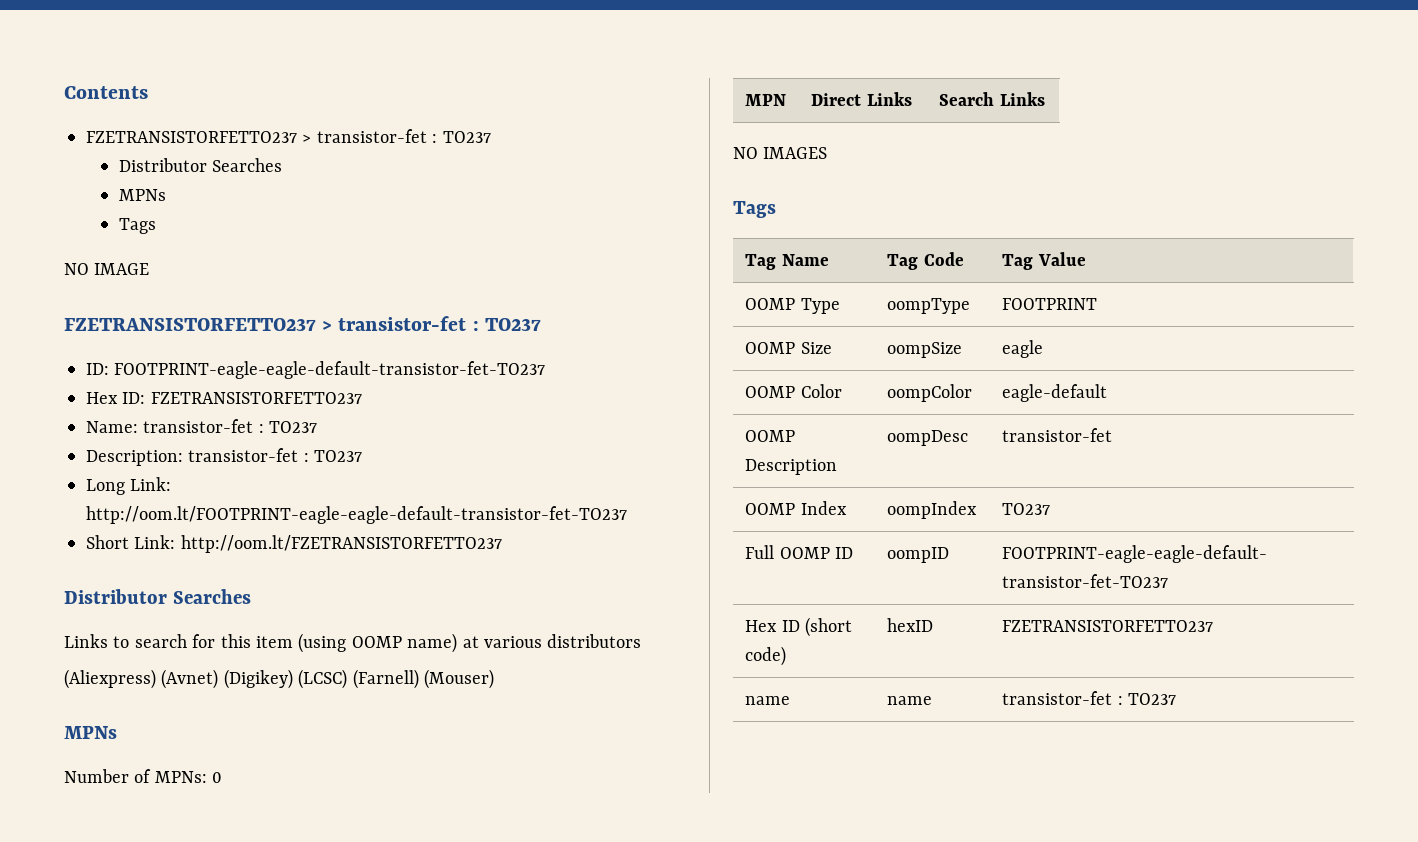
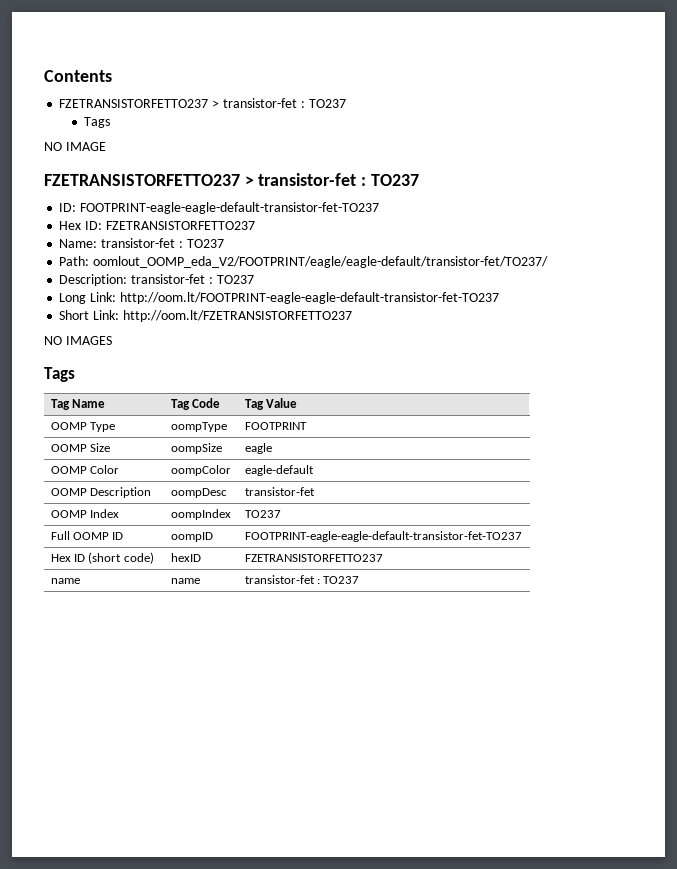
[118,158,283,172] [118,189,166,201] // Distributor Searches // MPNs -> (346, 103) none
(318, 427) none -> [59,256,549,268] // Path: oomlout_OOMP_eda_V2/FOOTPRINT/eagle/eagle-default/transistor-fet/TO237/
[64,589,251,604] [64,633,642,653] [64,669,494,689] [64,726,117,739] [64,769,223,783] [745,94,787,106] [811,92,912,106] [939,92,1045,106] // Distributor Searches // Links to search for this item (using OOMP name) at various distributors // (Aliexpress) (Avnet) (Digikey) (LCSC) (Farnell) (Mouser) // MPNs // Number of MPNs: 0 // MPN | Direct Links | Search Links -> (352, 316) none

